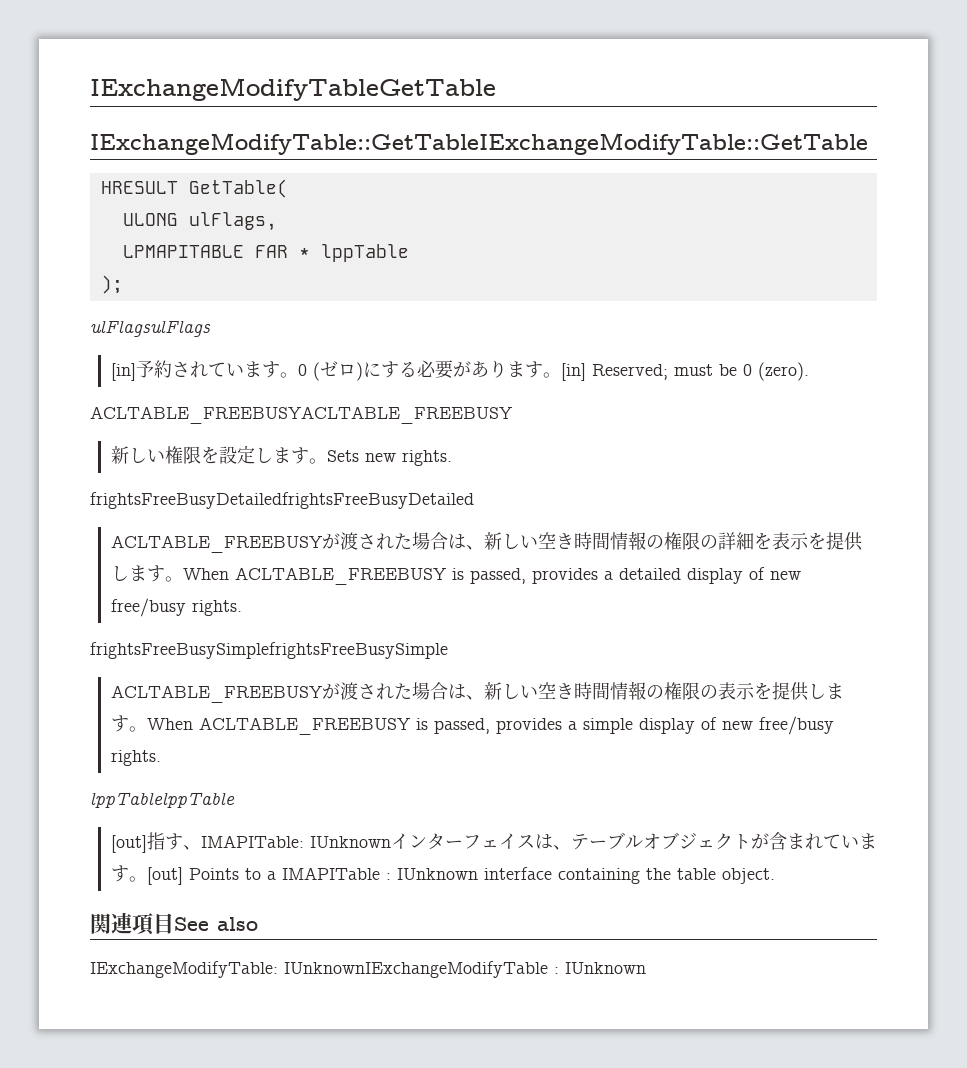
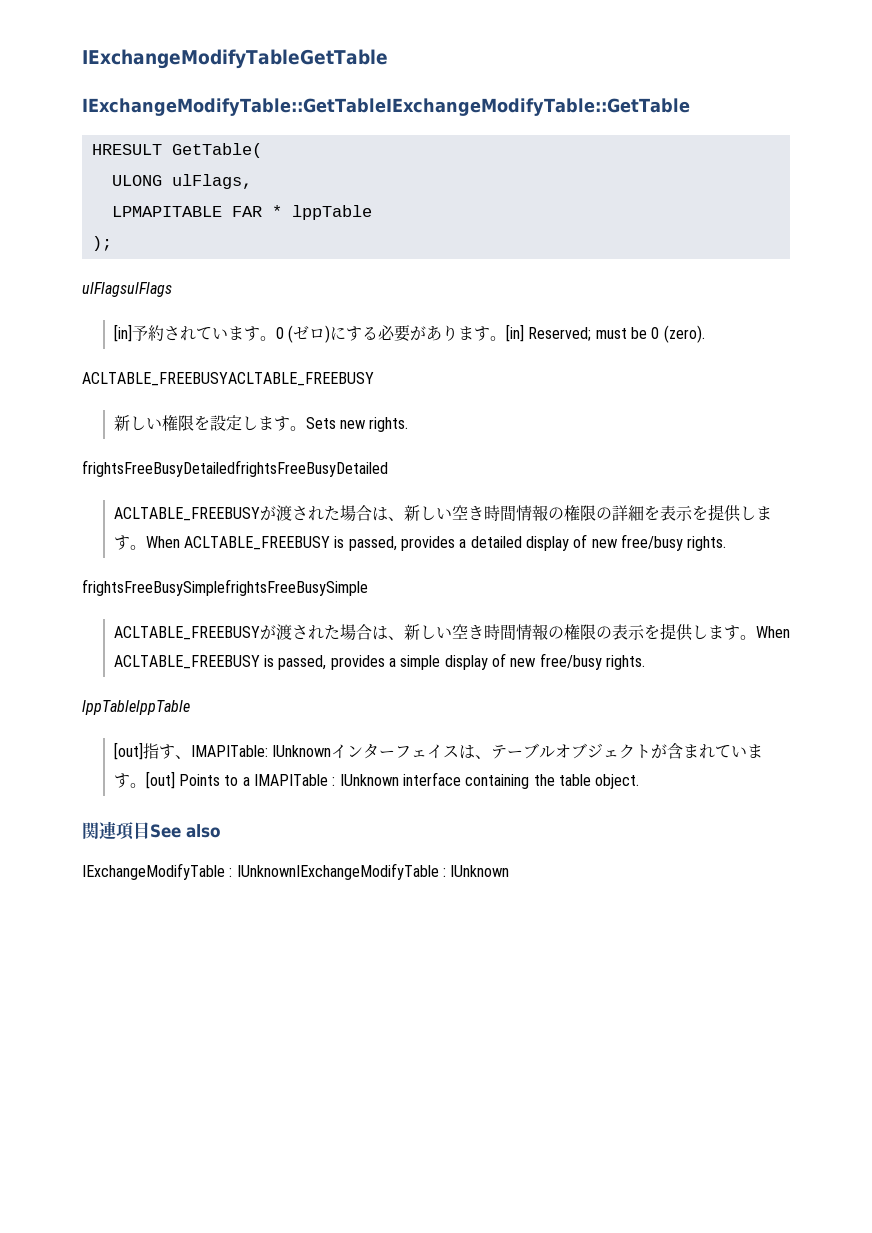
[90,961,278,978] IExchangeModifyTable: -> [82,863,233,880] IExchangeModifyTable :

